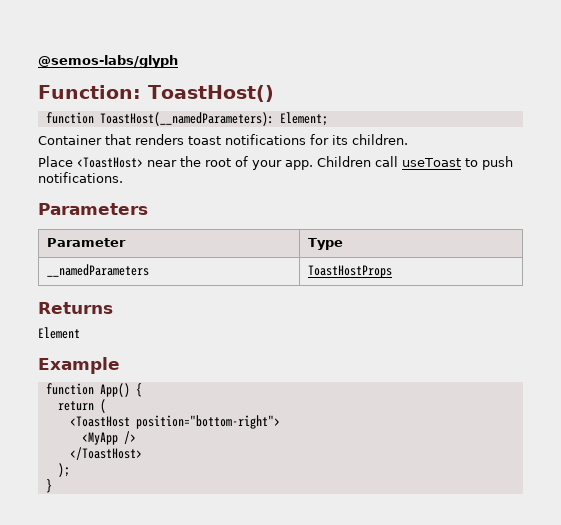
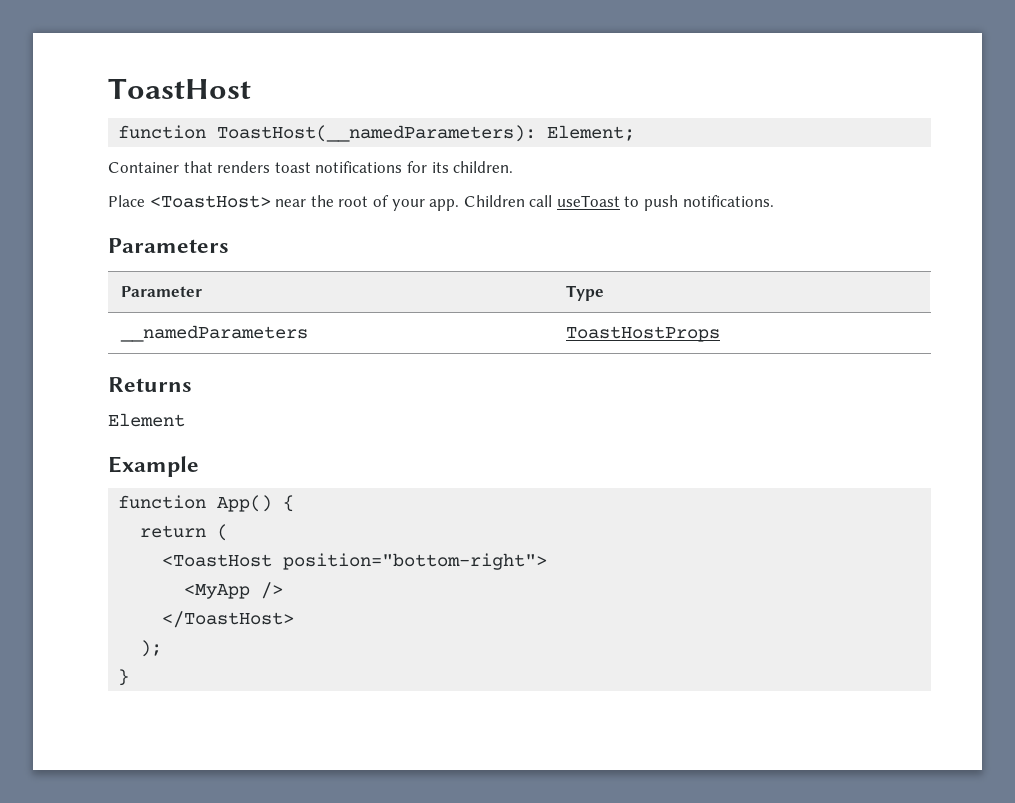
[38,55,178,68] [38,85,274,102] @semos-labs/glyph // Function: ToastHost() -> [108,78,251,99] ToastHost

